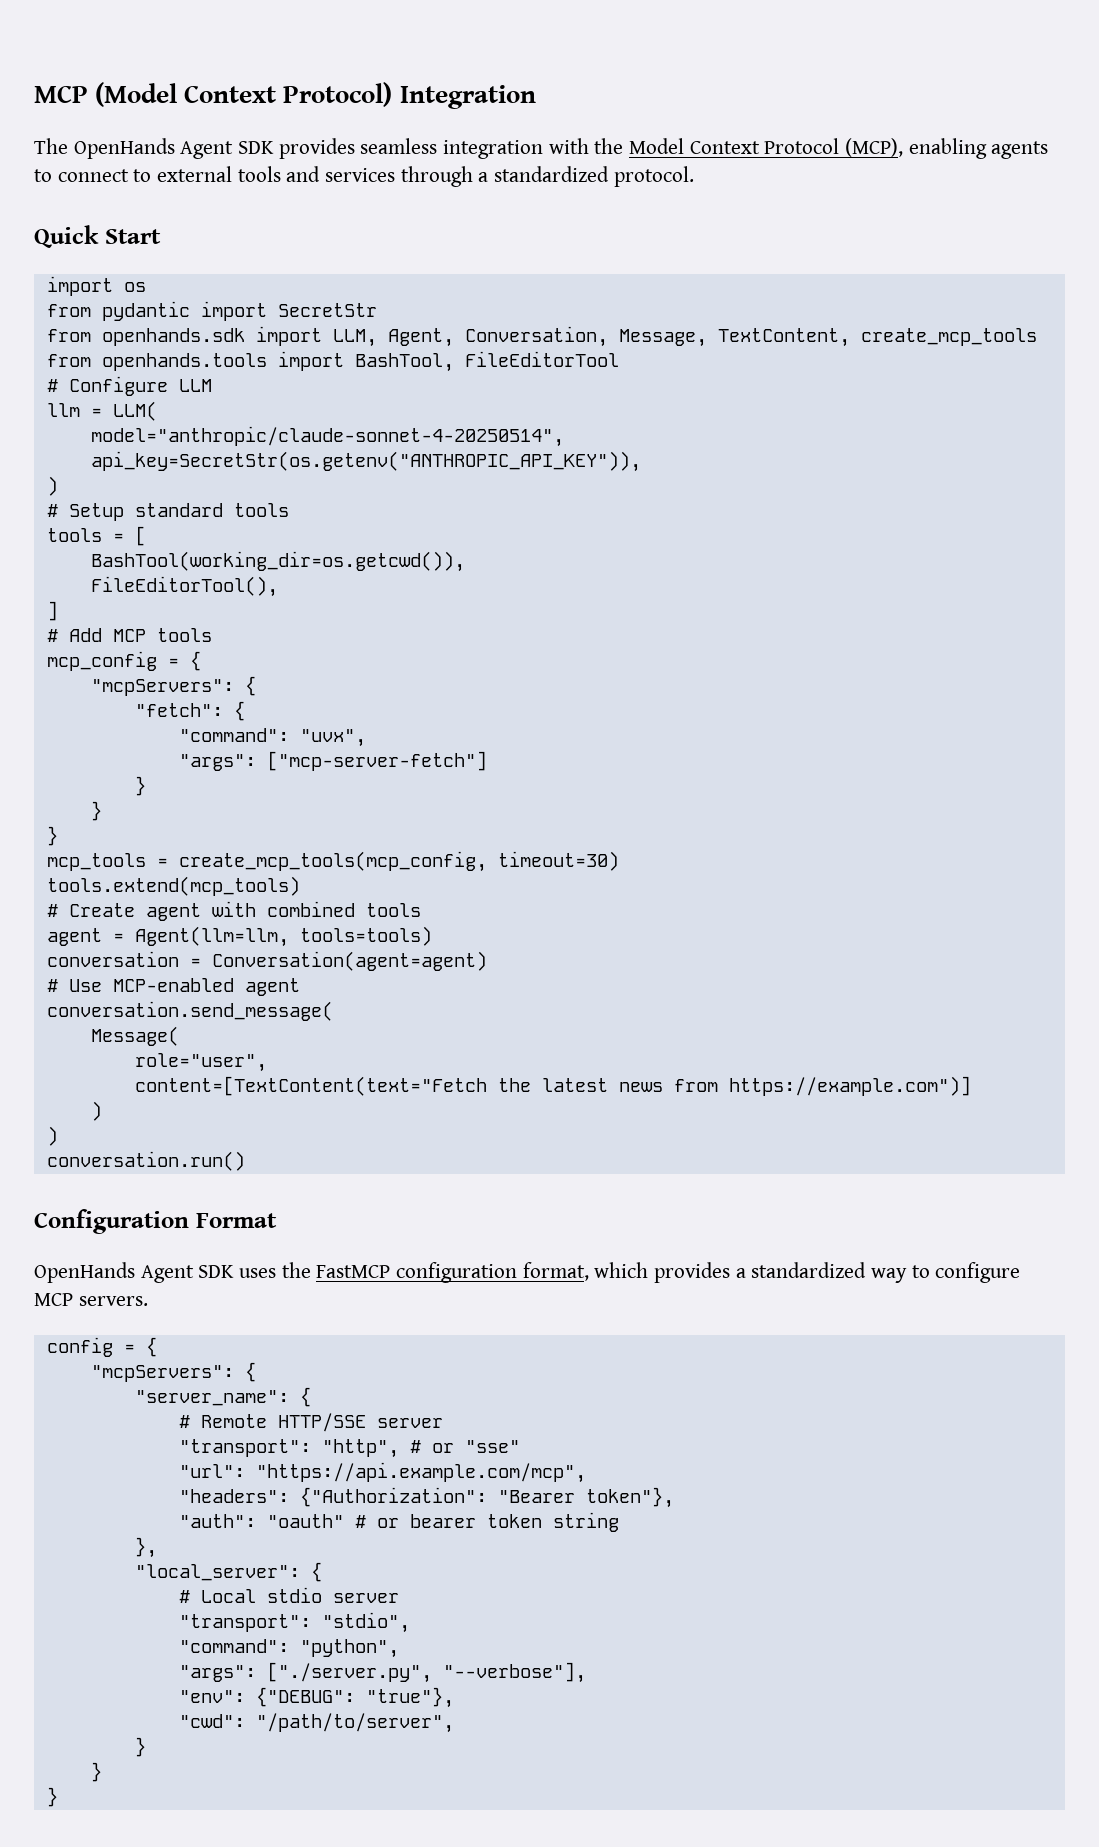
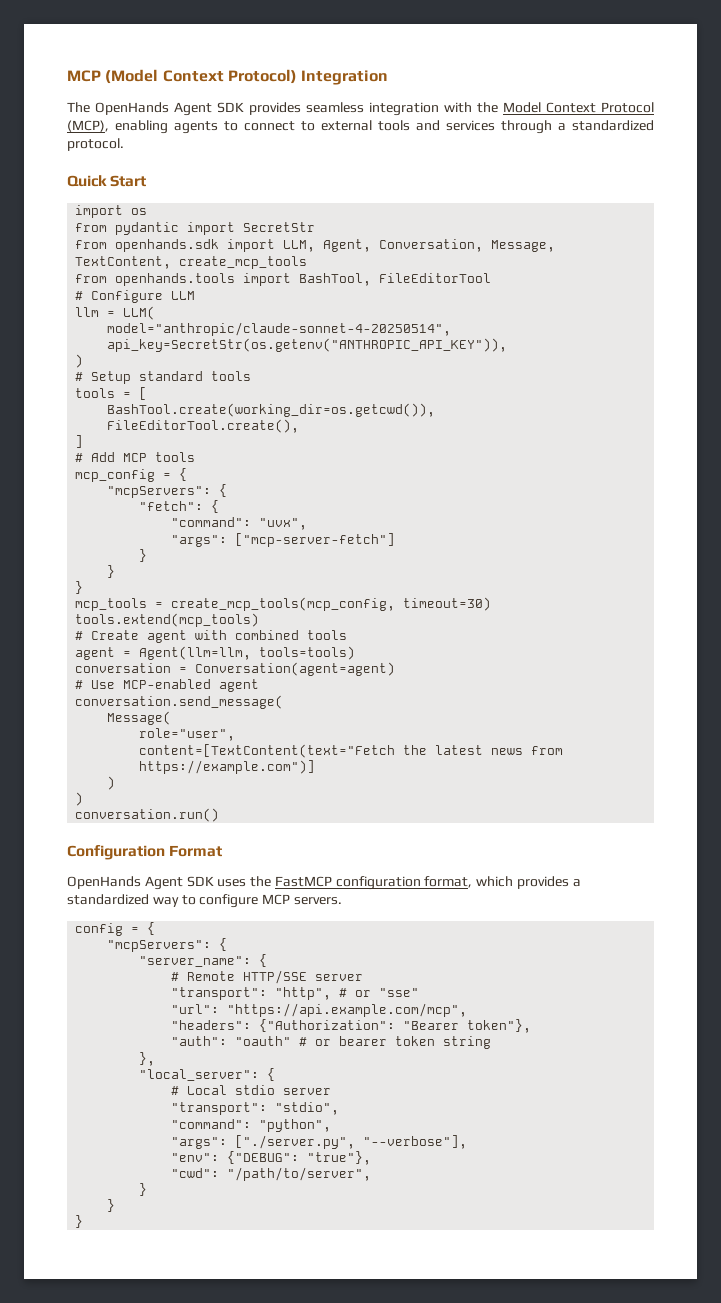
[90,551,465,572] [90,576,278,597] BashTool(working_dir=os.getcwd()), // FileEditorTool(), -> [107,403,436,417] [107,419,300,433] BashTool.create(working_dir=os.getcwd()), // FileEditorTool.create(),

